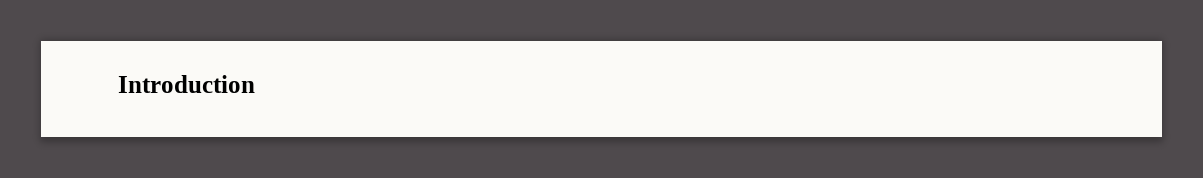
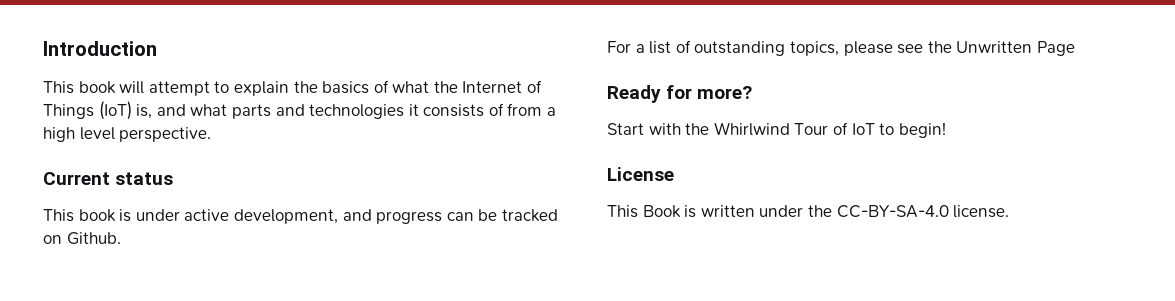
(255, 84) none -> [43,80,543,96] [43,101,557,120] [43,127,212,142] [43,172,174,185] [43,209,558,224] [43,232,121,245] [607,40,1075,56] [607,85,753,103] [607,122,946,138] [607,167,674,181] [607,205,1010,218] // This book will attempt to explain the basics of what the Internet of Things (IoT) is, and what parts and technologies it consists of from a high level perspective. // Current status // This book is under active development, and progress can be tracked on Github. // For a list of outstanding topics, please see the Unwritten Page // Ready for more? // Start with the Whirlwind Tour of IoT to begin! // License // This Book is written under the CC-BY-SA-4.0 license.

